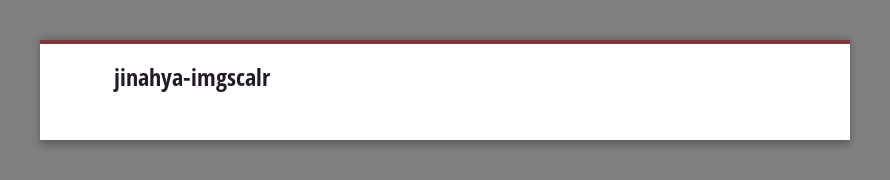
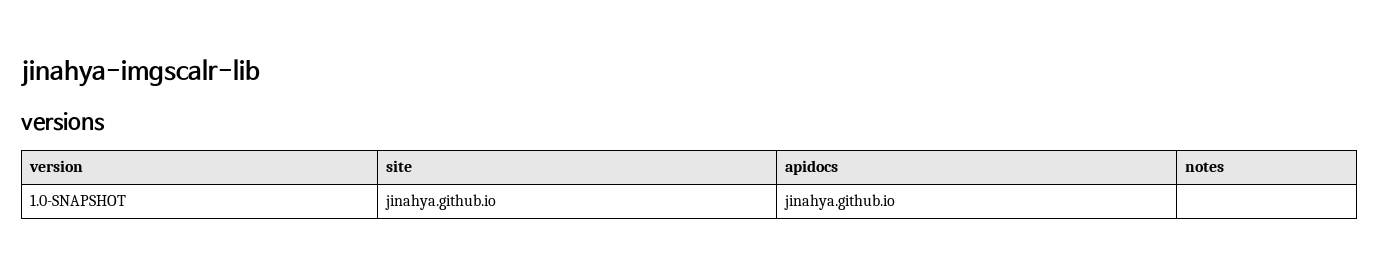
[113,68,271,92] jinahya-imgscalr -> [21,59,260,87] [20,112,105,131] [28,160,83,172] [385,160,412,172] [784,160,838,175] [1184,162,1224,172] [29,194,126,206] [384,194,496,210] [783,194,895,210] jinahya-imgscalr-lib // versions // version | site | apidocs | notes // 1.0-SNAPSHOT | jinahya.github.io | jinahya.github.io |

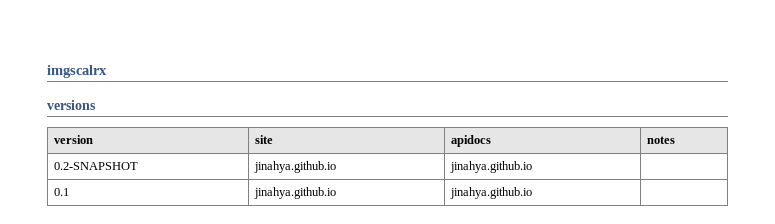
[21,59,260,87] jinahya-imgscalr-lib -> [47,65,107,78] imgscalrx
[29,194,126,206] [384,194,496,210] [783,194,895,210] 1.0-SNAPSHOT | jinahya.github.io | jinahya.github.io | -> [53,162,138,170] [253,161,336,173] [449,161,532,173] [53,188,69,196] [253,187,336,199] [449,187,532,199] 0.2-SNAPSHOT | jinahya.github.io | jinahya.github.io | // 0.1 | jinahya.github.io | jinahya.github.io |

